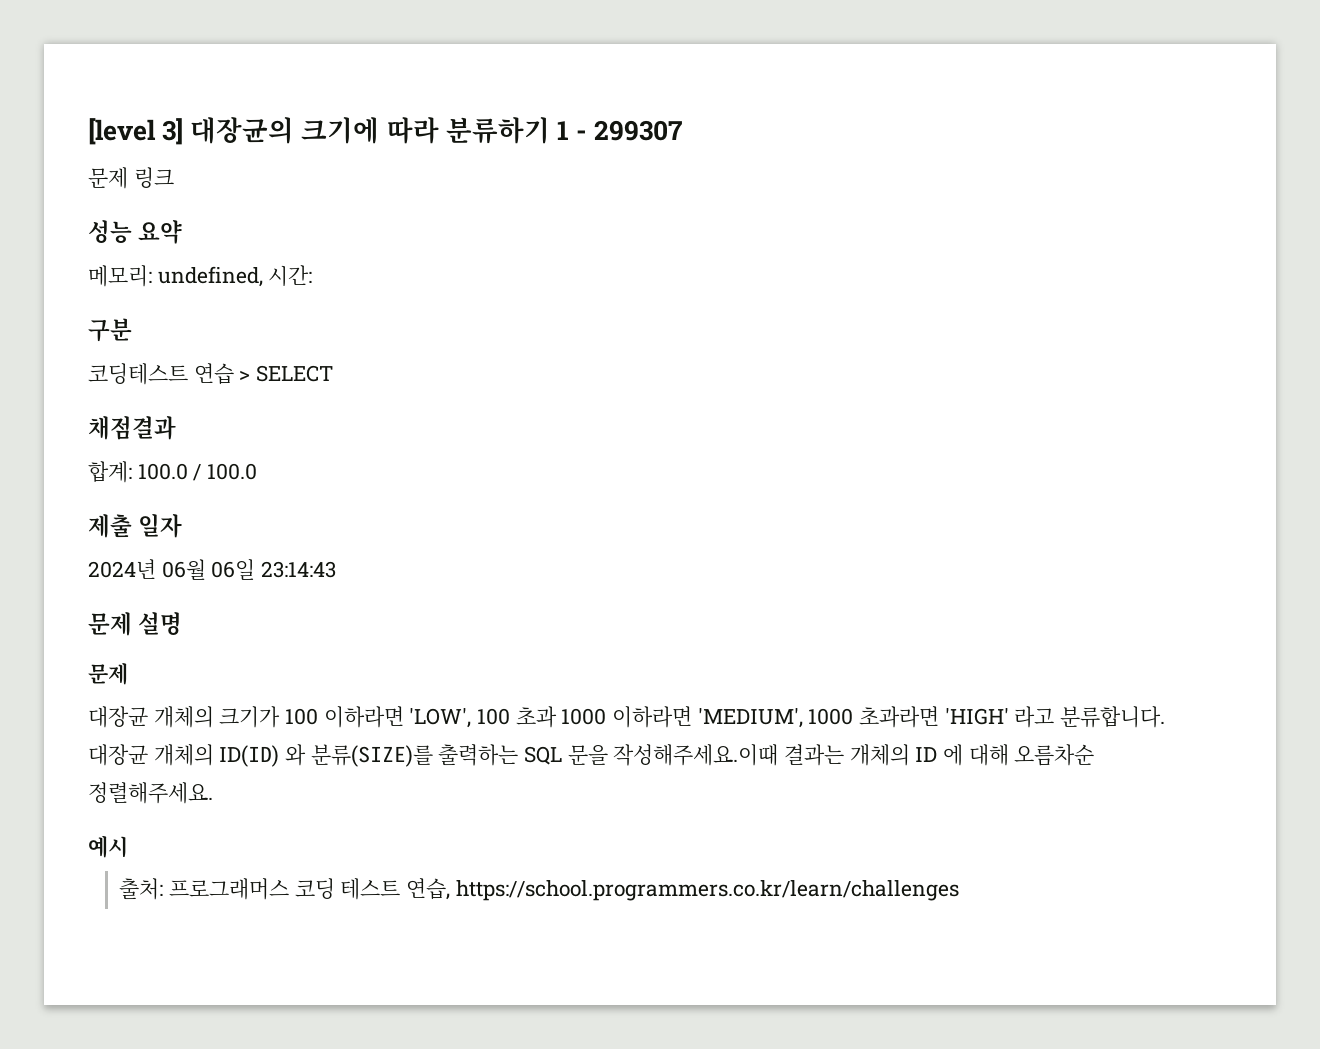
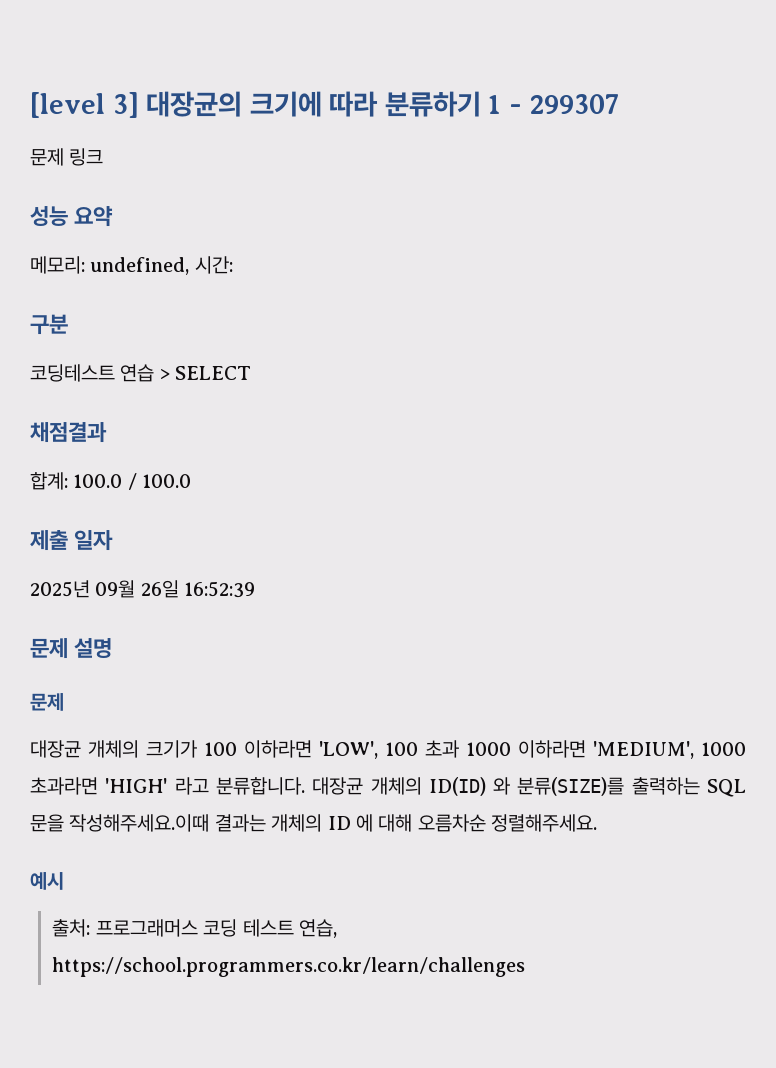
[88,559,337,580] 2024년 06월 06일 23:14:43 -> [30,580,256,598] 2025년 09월 26일 16:52:39

